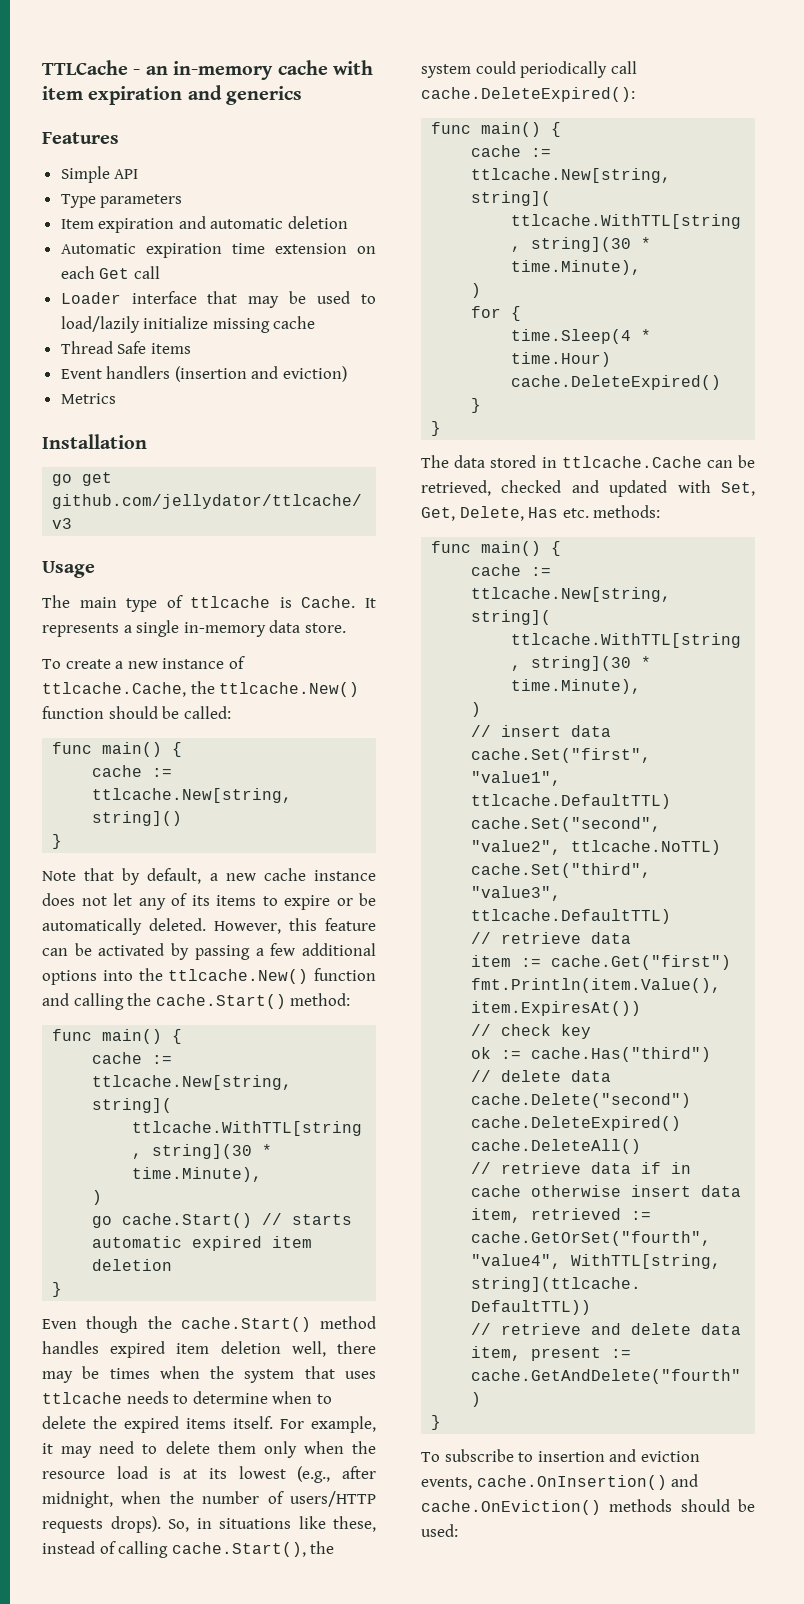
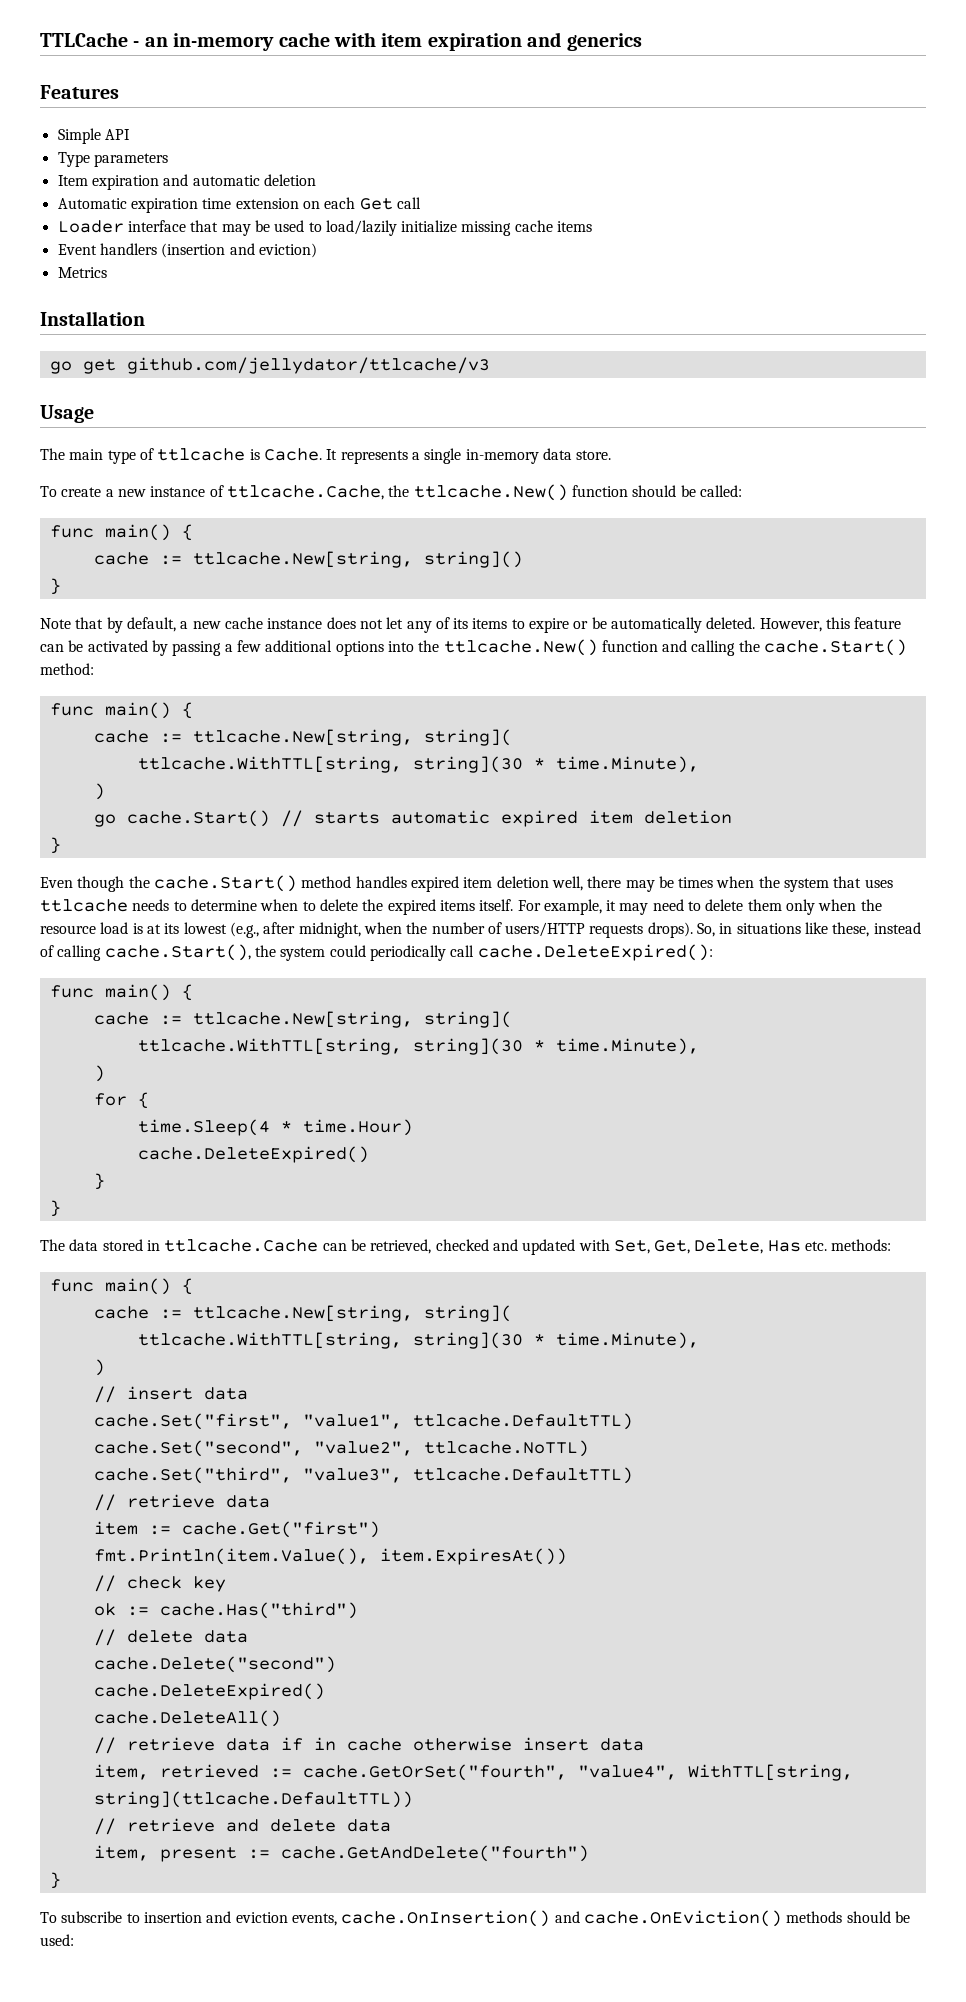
[60,341,147,354] // Thread Safe -> (553, 226) none

